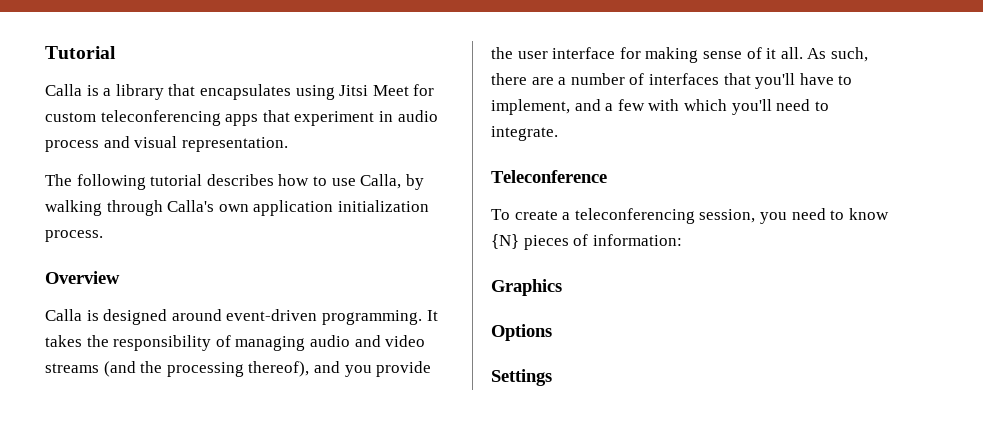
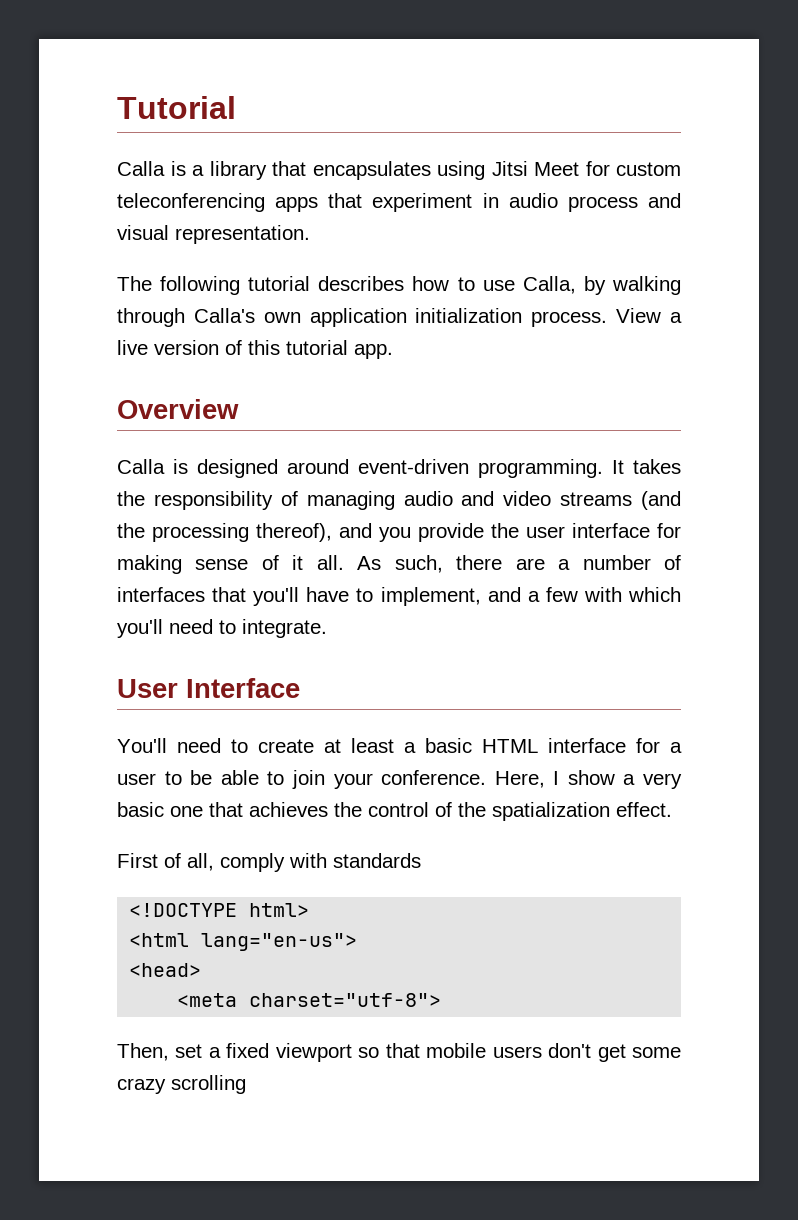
(103, 236) none -> [616,308,682,323] [117,340,393,359] View a live version of this tutorial app.
[491,170,607,183] [491,208,889,224] [491,234,682,250] [491,279,562,296] [491,324,552,341] [491,369,552,386] Teleconference // To create a teleconferencing session, you need to know {N} pieces of information: // Graphics // Options // Settings -> [117,678,300,698] [117,738,682,753] [117,770,682,789] [117,802,672,821] [117,853,421,872] [129,903,310,917] [129,933,358,951] [129,963,202,977] [177,993,442,1007] [117,1043,681,1062] [117,1075,246,1094] User Interface // You'll need to create at least a basic HTML interface for a user to be able to join your conference. Here, I show a very basic one that achieves the control of the spatialization effect. // First of all, comply with standards // <!DOCTYPE html> // <html lang="en-us"> // <head> // <meta charset="utf-8"> // Then, set a fixed viewport so that mobile users don't get some crazy scrolling

